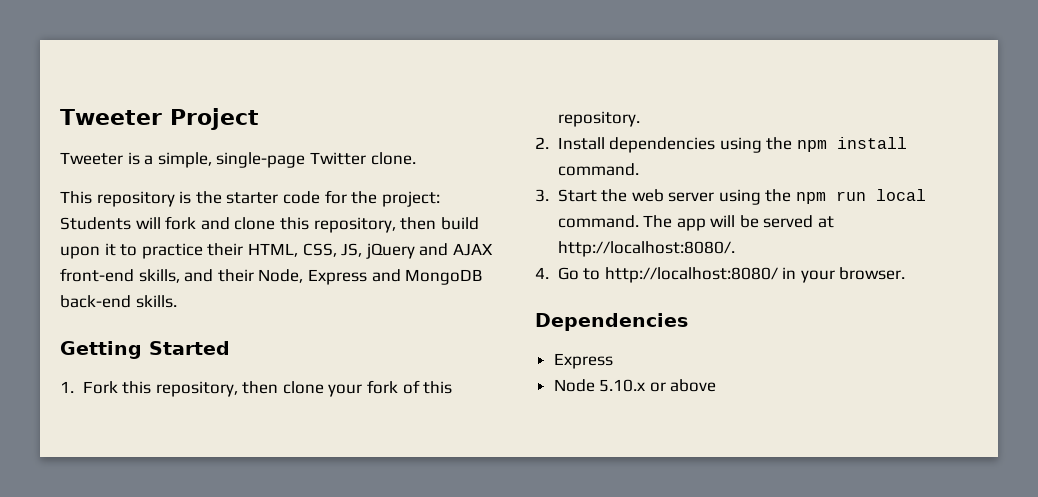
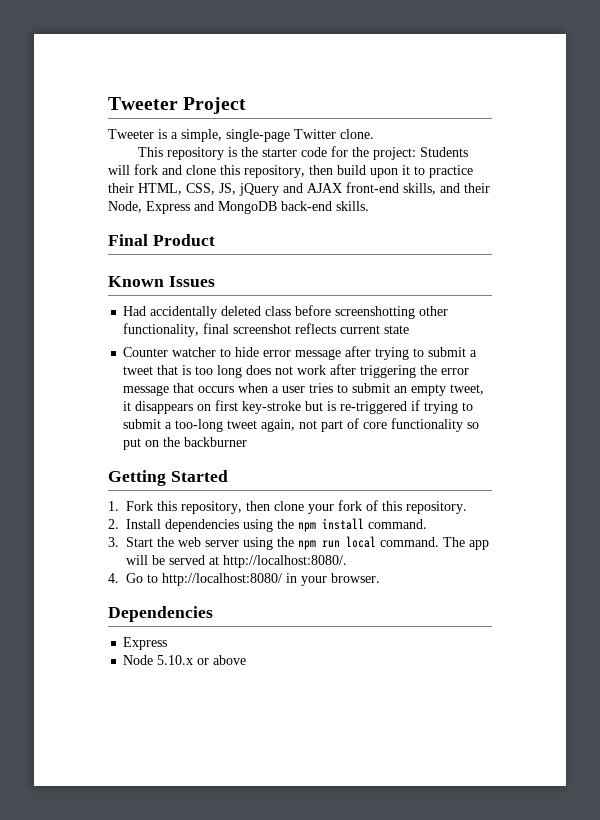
(177, 301) none -> [108,234,215,246] [108,276,215,287] [123,305,449,319] [123,323,410,337] [123,346,478,360] [123,364,470,378] [123,383,485,396] [123,400,474,414] [123,418,480,432] [123,437,248,450] // Final Product // Known Issues // Had accidentally deleted class before screenshotting other functionality, final screenshot reflects current state // Counter watcher to hide error message after trying to submit a tweet that is too long does not work after triggering the error message that occurs when a user tries to submit an empty tweet, it disappears on first key-stroke but is re-triggered if trying to submit a too-long tweet again, not part of core functionality so put on the backburner

